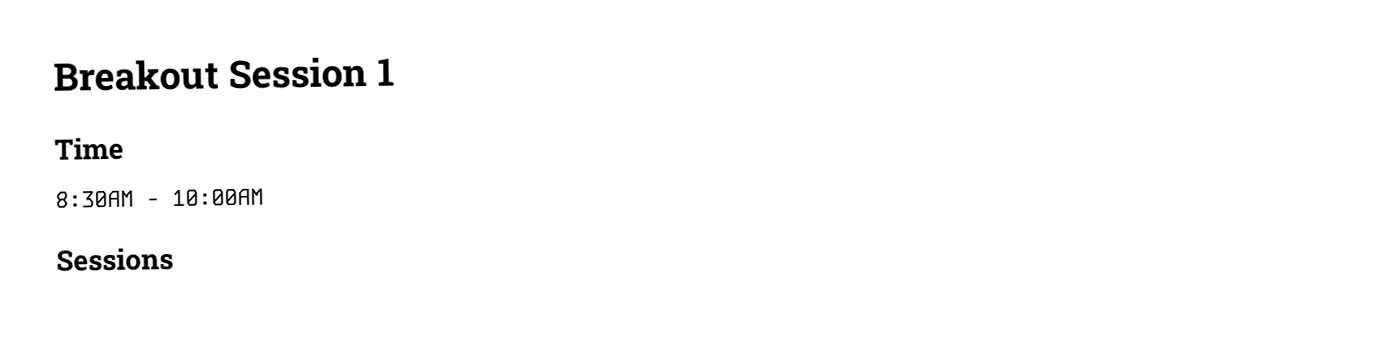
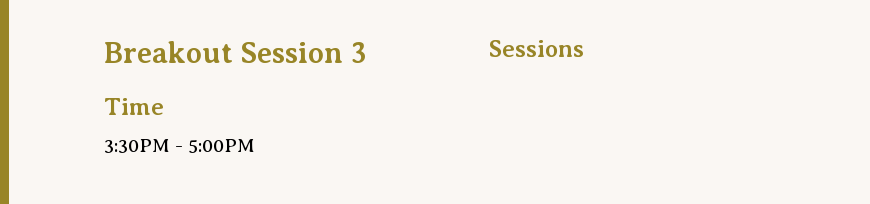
[376,57,395,86] 1 -> [351,42,368,63] 3
[55,188,264,208] 8:30AM - 10:00AM -> [104,139,256,153] 3:30PM - 5:00PM

